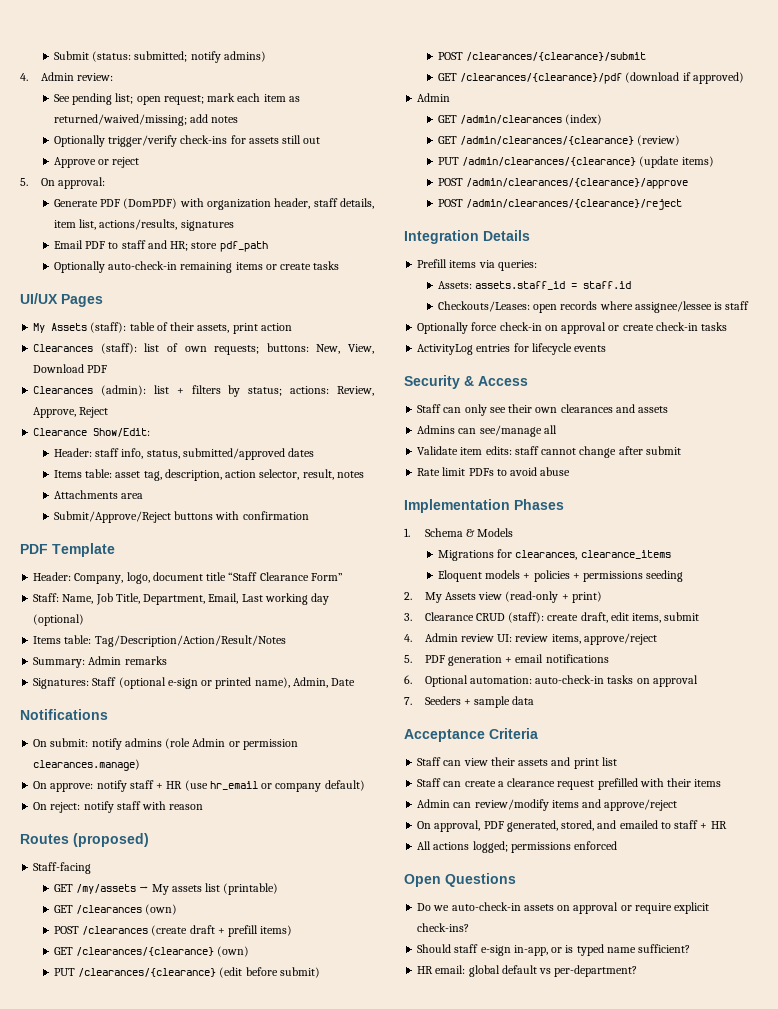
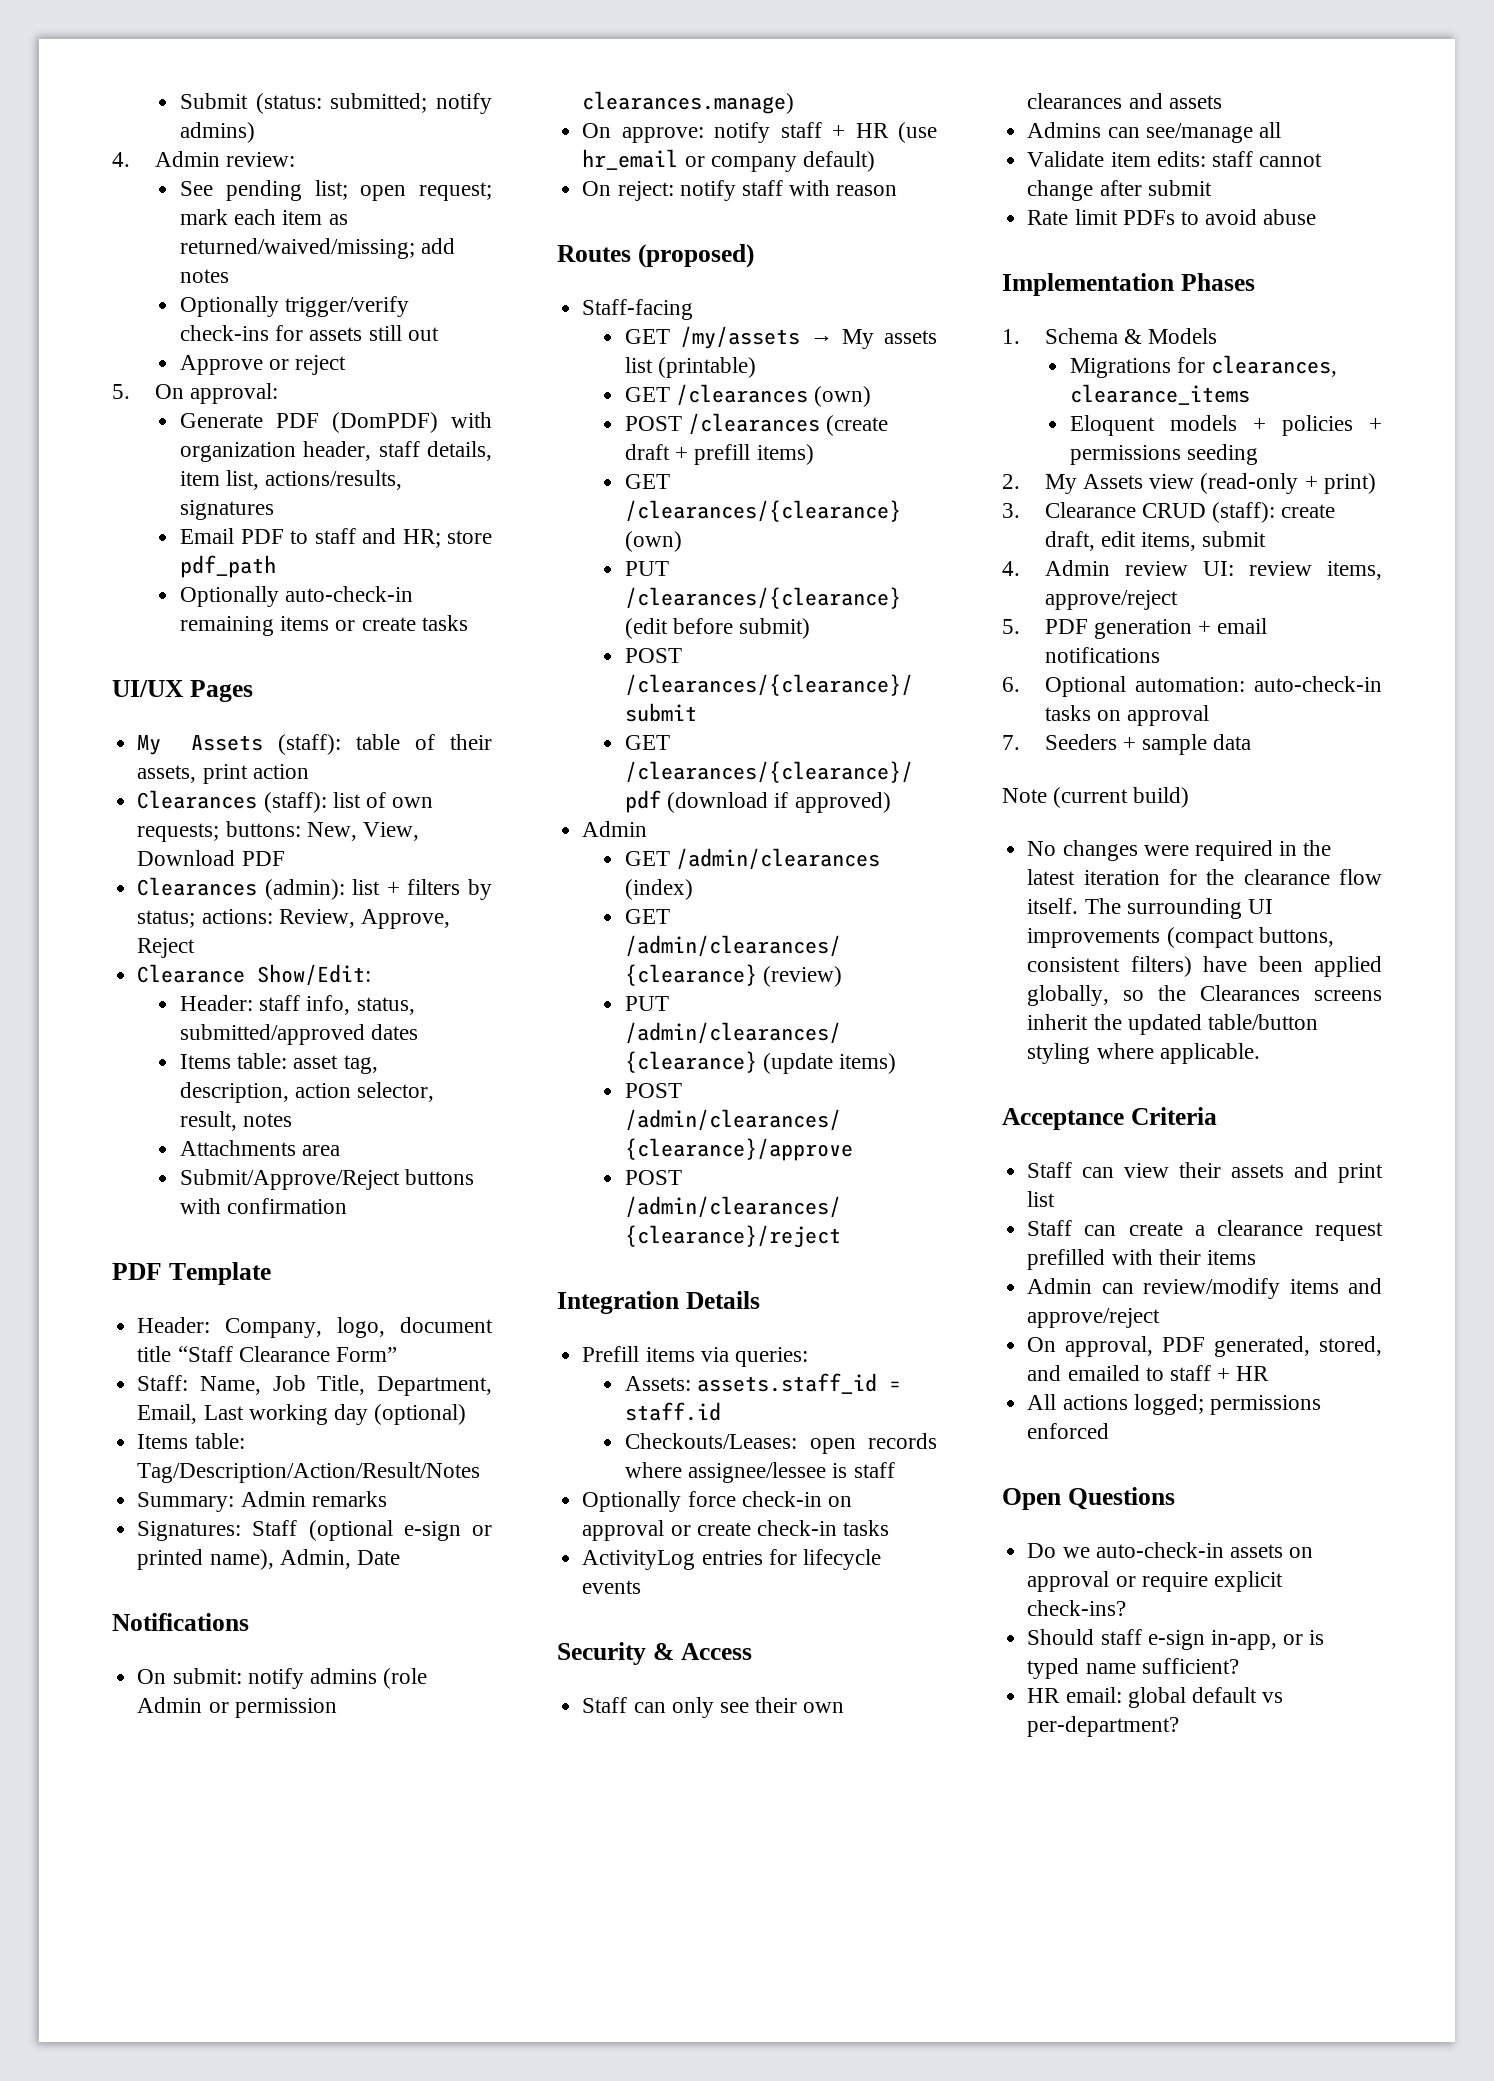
(535, 700) none -> [1002,787,1190,808] [1027,840,1332,861] [1027,869,1382,885] [1027,898,1273,919] [1027,927,1334,948] [1027,956,1382,977] [1027,985,1382,1006] [1027,1014,1318,1035] [1027,1043,1260,1064] // Note (current build) // No changes were required in the latest iteration for the clearance flow itself. The surrounding UI improvements (compact buttons, consistent filters) have been applied globally, so the Clearances screens inherit the updated table/button styling where applicable.

